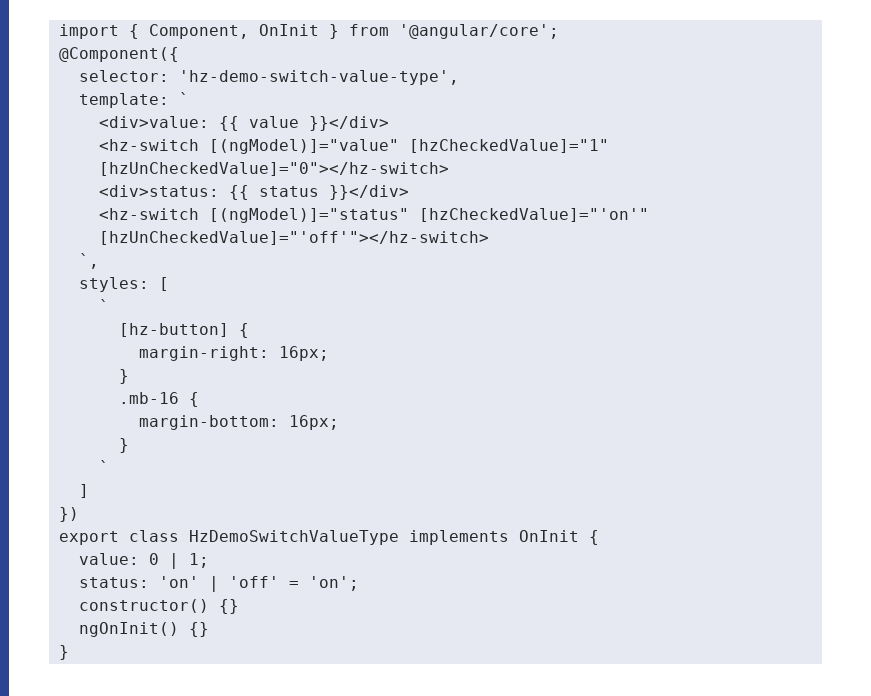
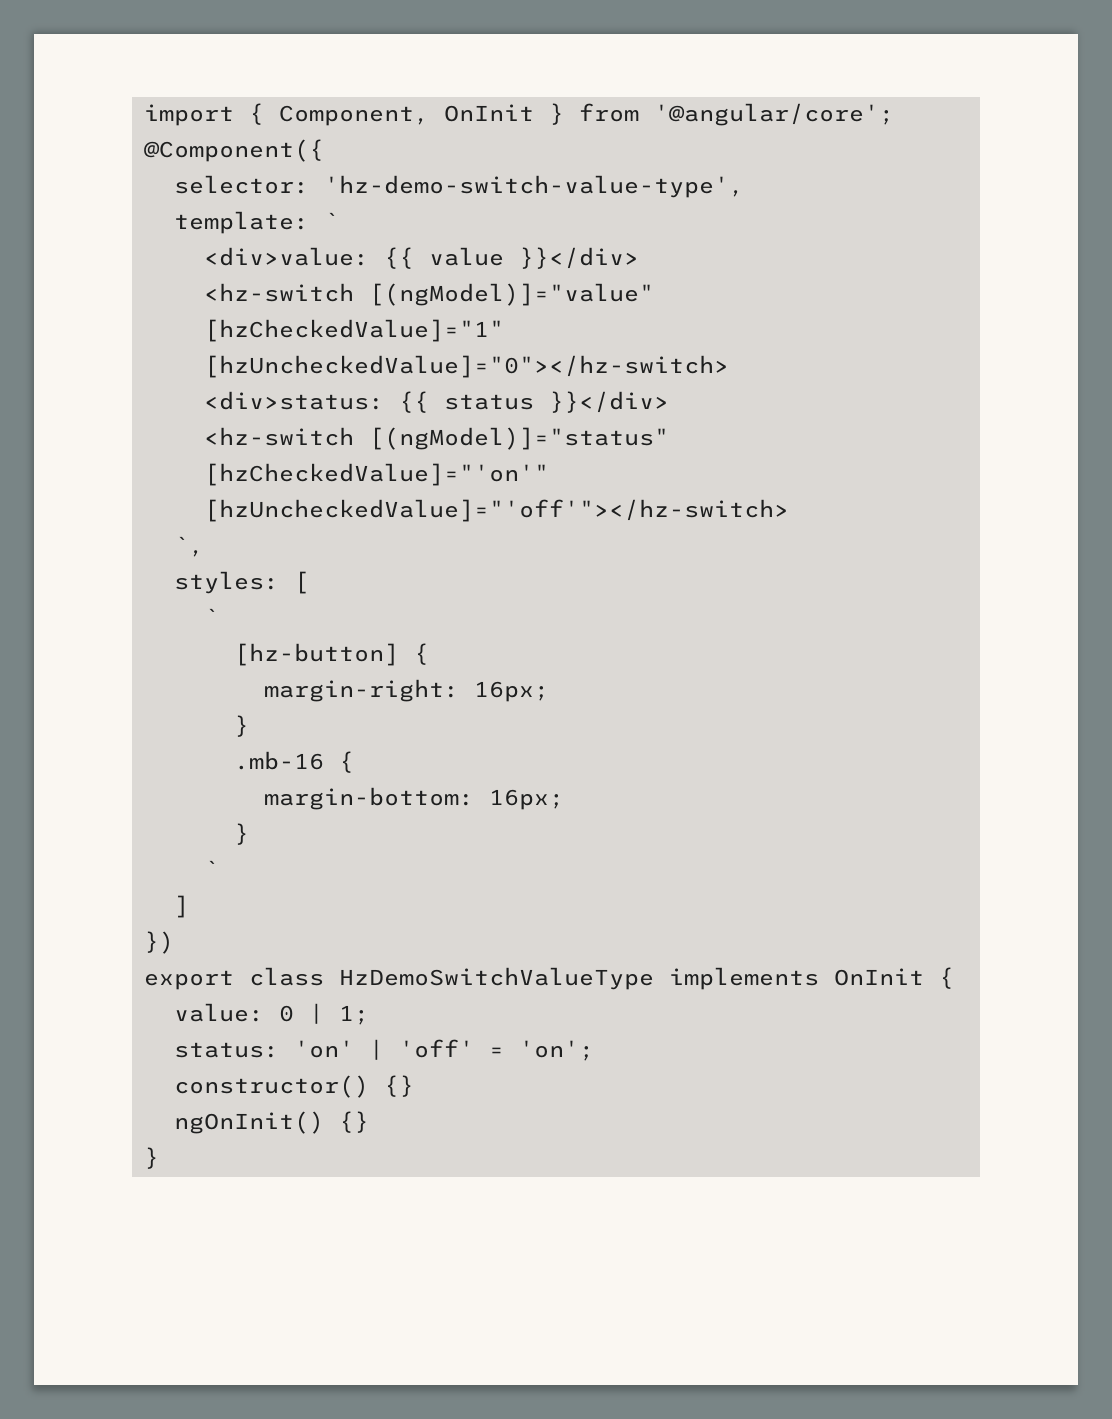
[98,162,449,176] [hzUnCheckedValue]="0"></hz-switch> -> [204,355,730,378] [hzUncheckedValue]="0"></hz-switch>
[98,231,489,245] [hzUnCheckedValue]="'off'"></hz-switch> -> [204,499,790,522] [hzUncheckedValue]="'off'"></hz-switch>

